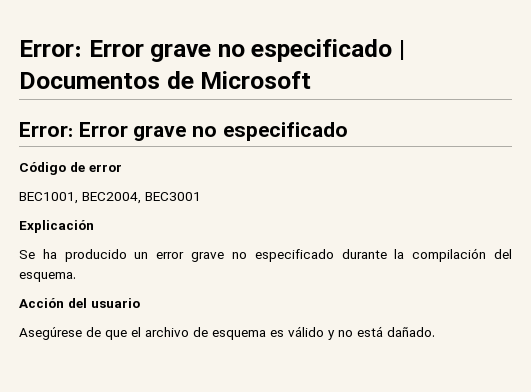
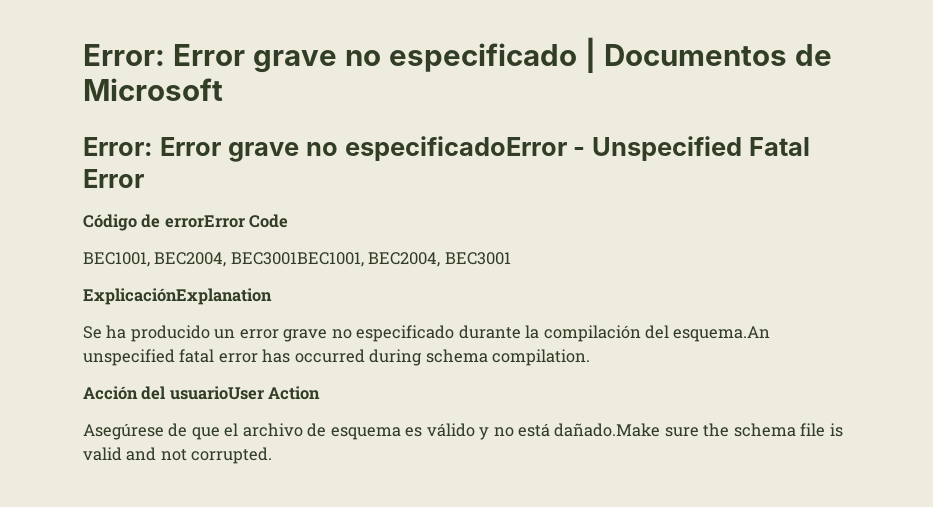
[222,122,348,141] especificado -> [344,136,811,161] [83,169,144,188] especificadoError - Unspecified Fatal Error
[89,164,122,172] error -> [164,214,289,228] errorError Code
(141, 198) none -> [230,252,441,267] BEC3001BEC1001, BEC2004,
[19,220,94,233] Explicación -> [83,288,272,305] ExplicaciónExplanation
[19,272,76,282] esquema. -> [673,326,771,342] [83,349,591,366] esquema.An unspecified fatal error has occurred during schema compilation.
[91,298,140,308] usuario -> [169,386,321,400] usuarioUser Action
[387,327,435,337] dañado. -> [554,423,843,437] [83,447,273,464] dañado.Make sure the schema file is valid and not corrupted.

